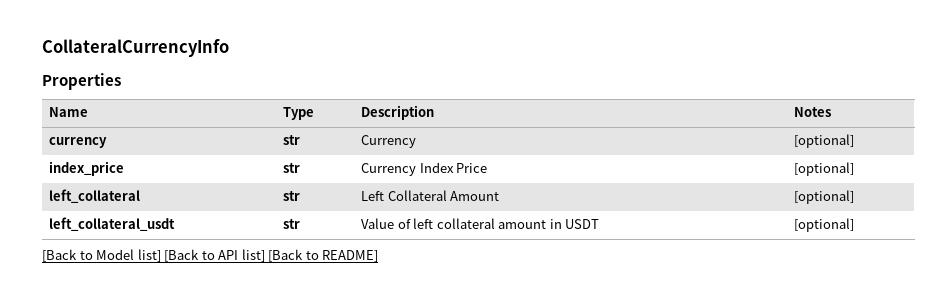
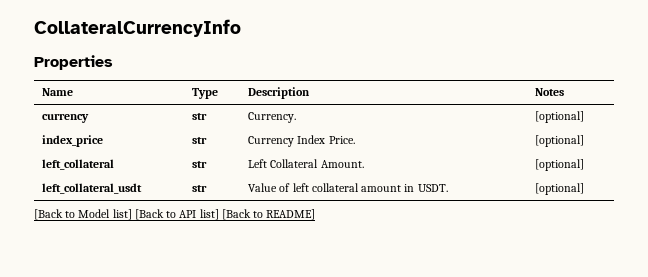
[361,135,417,148] Currency -> [248,112,297,123] Currency.
[456,163,488,173] Price -> [328,136,355,144] Price.
[450,191,500,201] Amount -> [320,160,364,168] Amount.
[565,219,600,229] USDT -> [417,184,448,192] USDT.

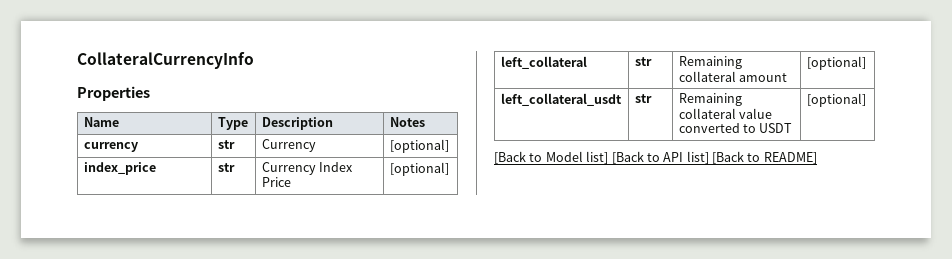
[248,112,297,123] Currency. -> [261,139,316,152] Currency
[328,136,355,144] Price. -> [261,177,291,187] Price
[248,159,364,168] Left Collateral Amount. -> [678,56,742,69] [678,71,787,82] Remaining collateral amount
[248,183,448,192] Value of left collateral amount in USDT. -> [678,93,742,106] [678,108,772,119] [678,123,793,133] Remaining collateral value converted to USDT

